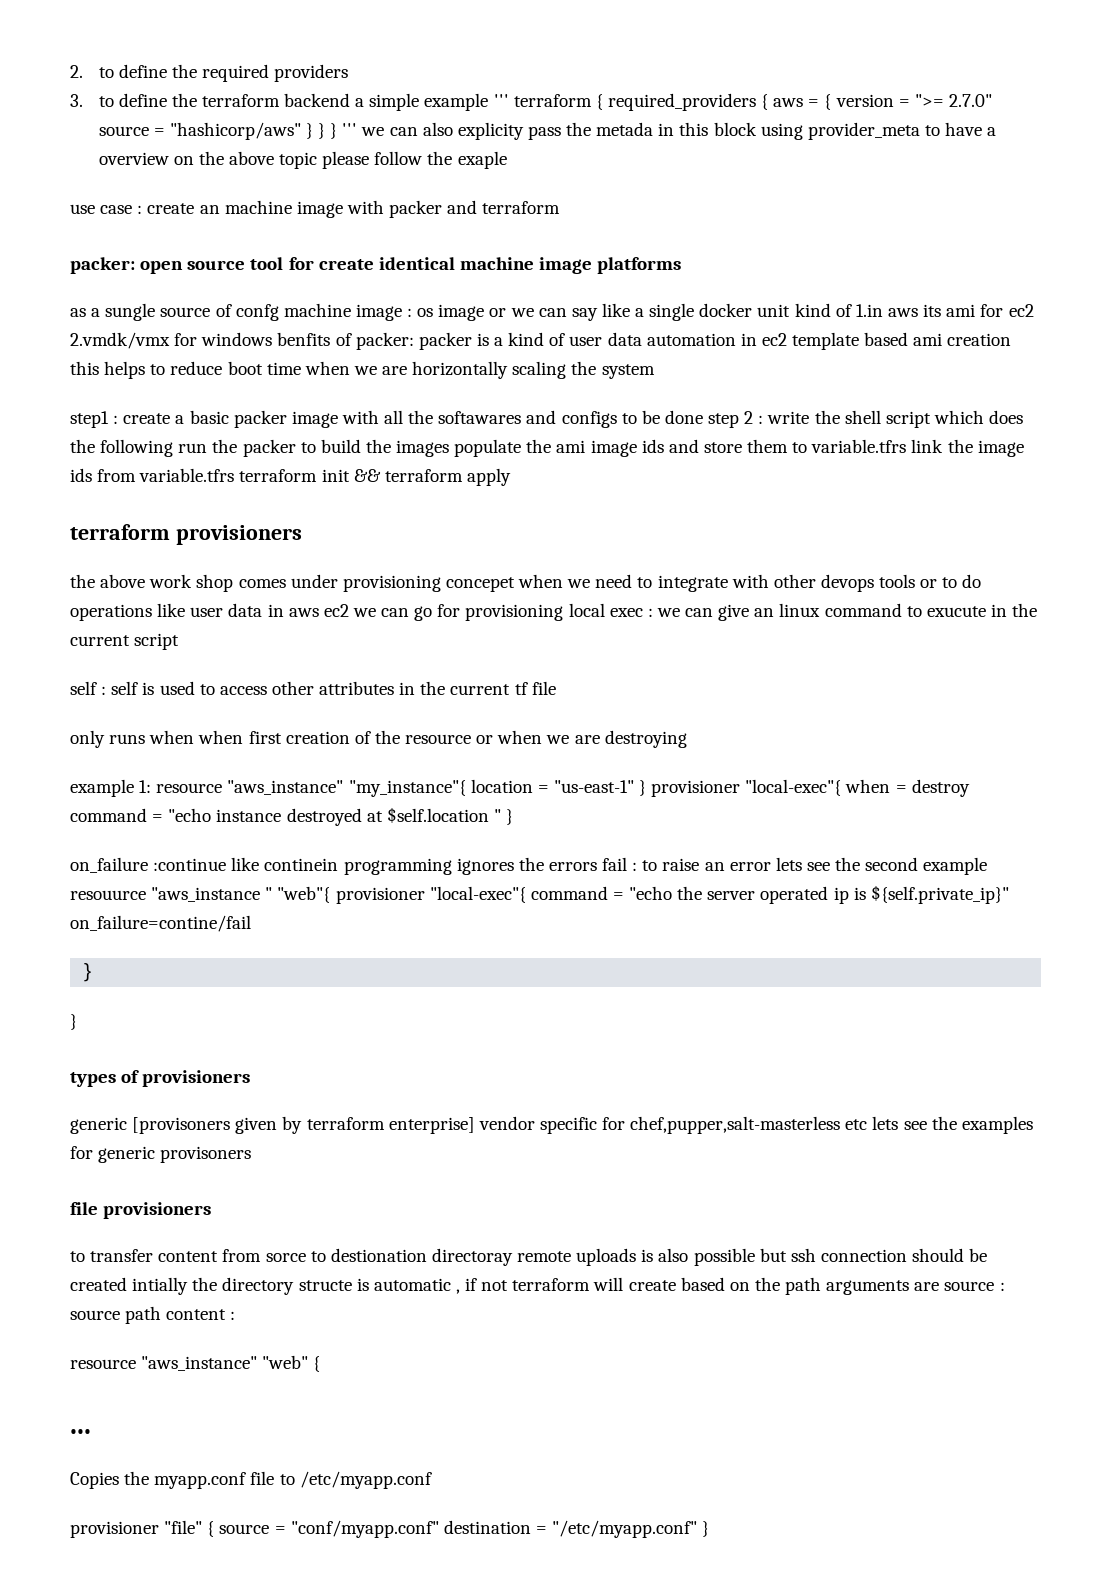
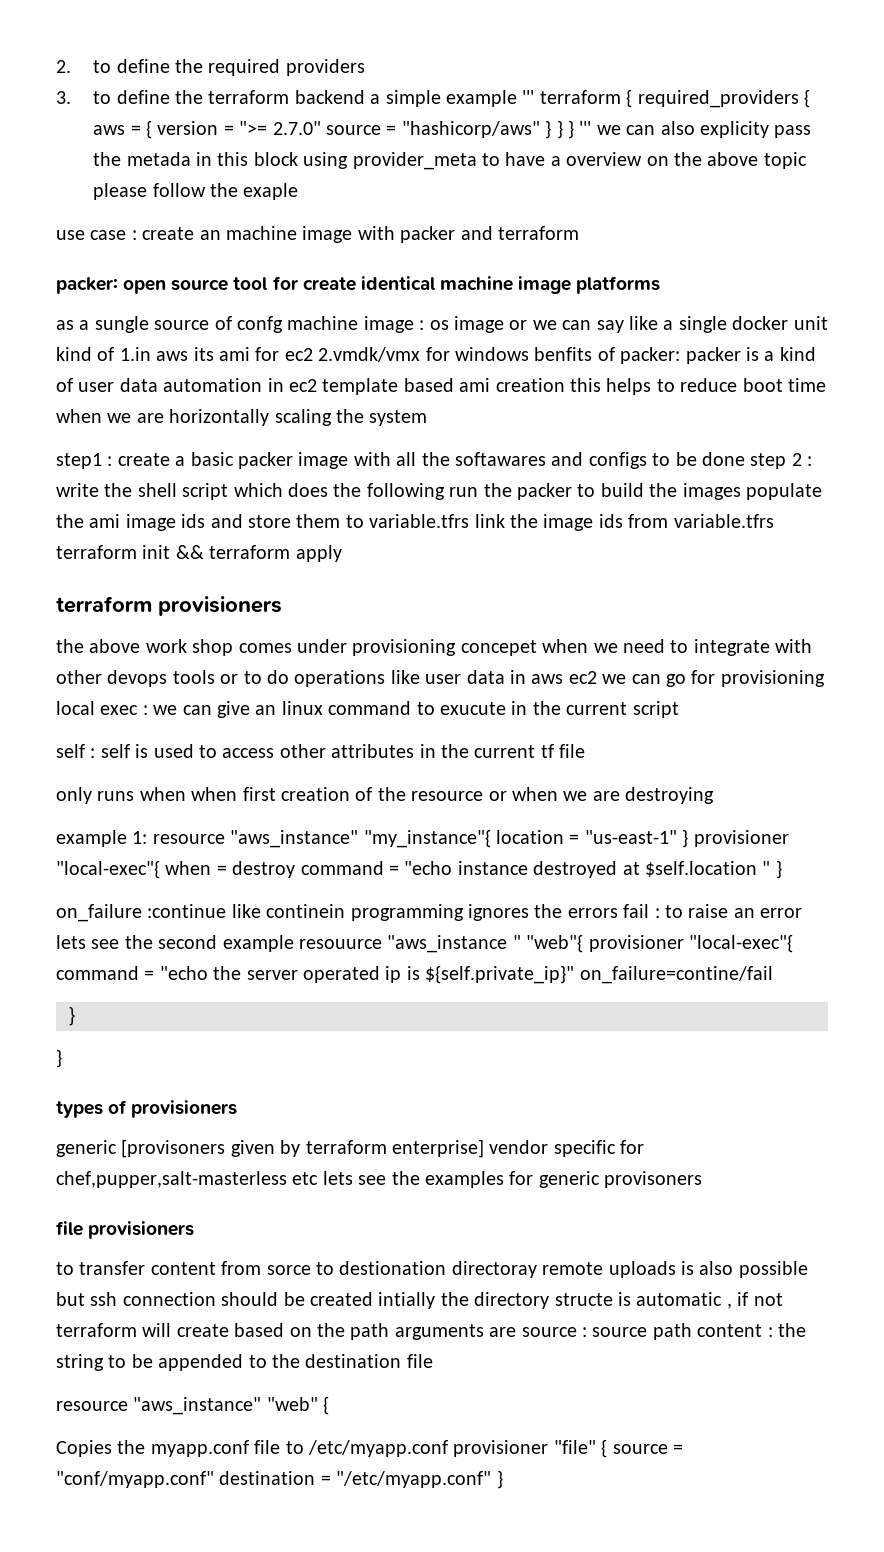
(236, 1315) none -> [777,1323,806,1337] [56,1354,433,1371] the string to be appended to the destination file
[70,1429,91,1434] // ... -> (330, 1405) none
(432, 1480) // -> (448, 1448) none

